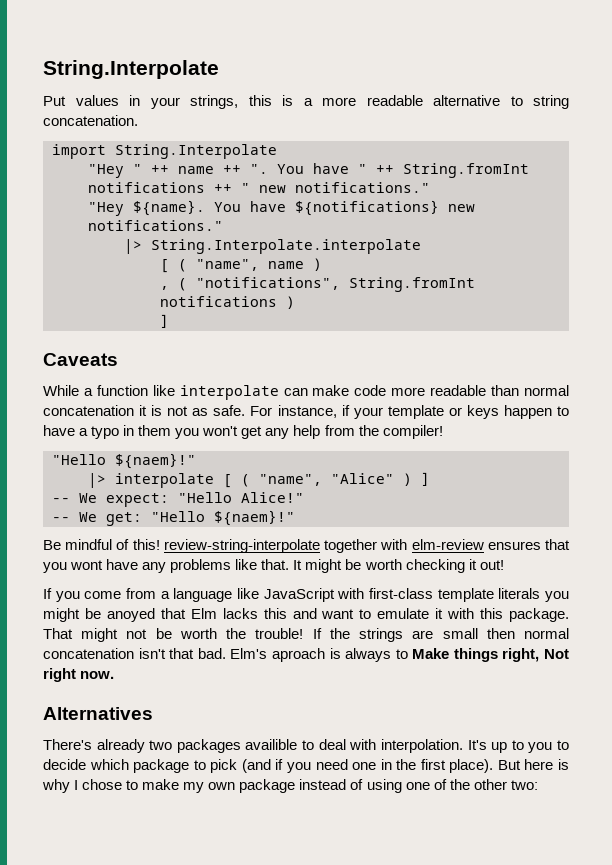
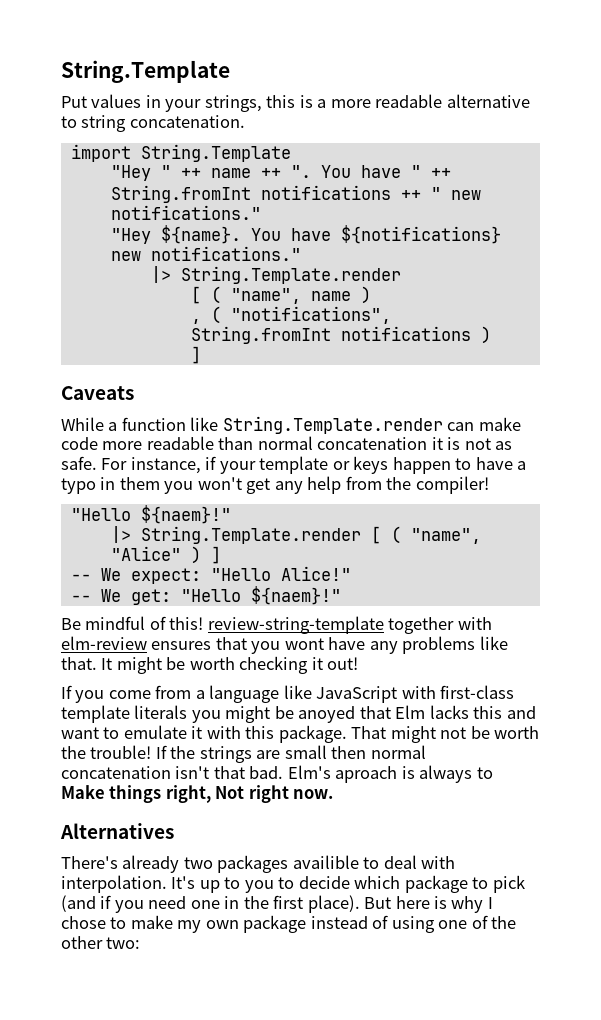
[43,60,219,79] String.Interpolate -> [61,60,230,83] String.Template
[115,144,277,159] String.Interpolate -> [140,144,291,162] String.Template
[151,239,421,254] String.Interpolate.interpolate -> [180,266,401,284] String.Template.render
[179,385,279,400] interpolate -> [222,416,443,434] String.Template.render
[115,473,214,488] interpolate -> [140,526,361,544] String.Template.render
[163,539,320,553] review-string-interpolate -> [207,616,384,634] review-string-template

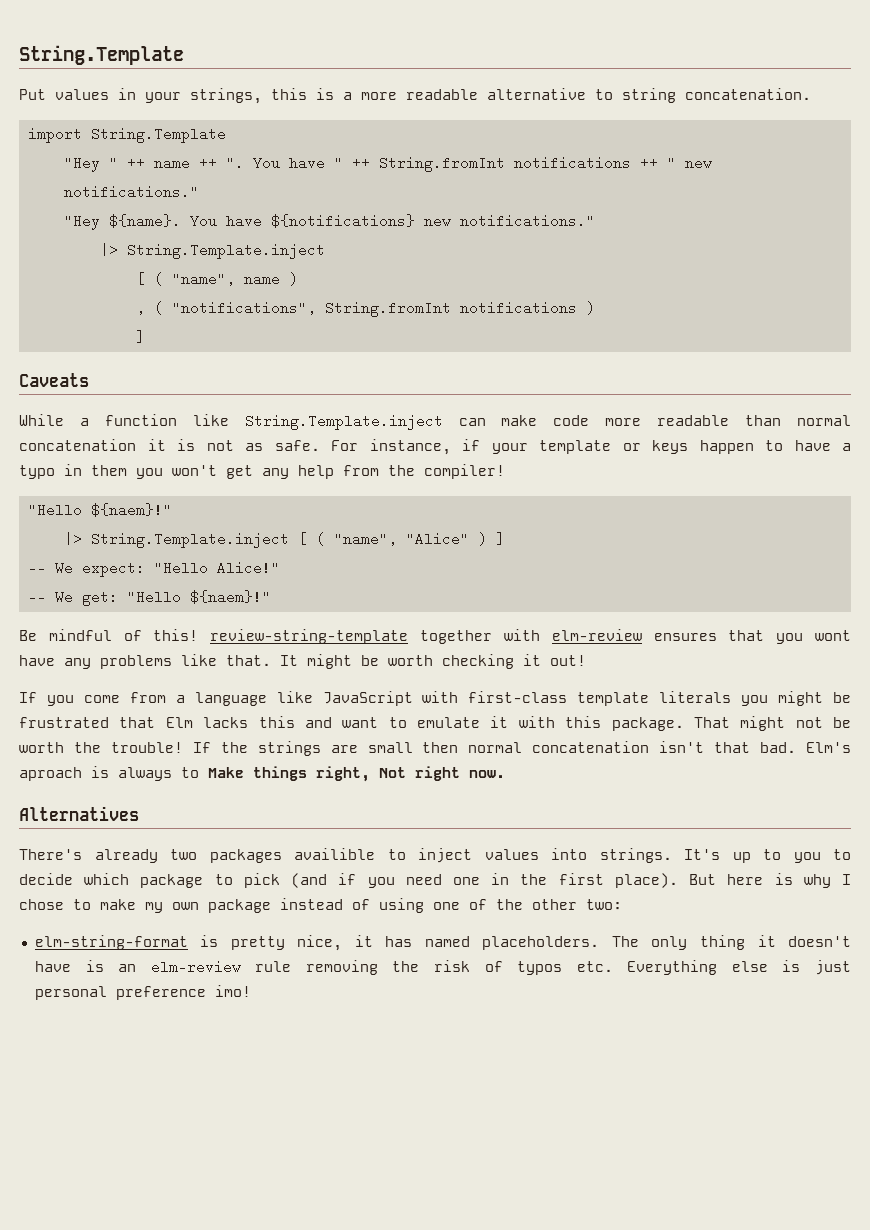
[180,266,401,284] String.Template.render -> [126,243,325,259] String.Template.inject
[222,416,443,434] String.Template.render -> [244,414,443,430] String.Template.inject
[140,526,361,544] String.Template.render -> [90,532,289,548] String.Template.inject
[298,706,356,723] anoyed -> [19,717,109,728] frustrated
[383,855,456,869] [61,875,167,893] deal with interpolation. -> [418,848,672,863] inject values into strings.
(141, 943) none -> [34,935,851,951] [34,960,852,975] [34,985,251,1000] // elm-string-format is pretty nice, it has named placeholders. The only thing it doesn't have is an elm-review rule removing the risk of typos etc. Everything else is just personal preference imo!

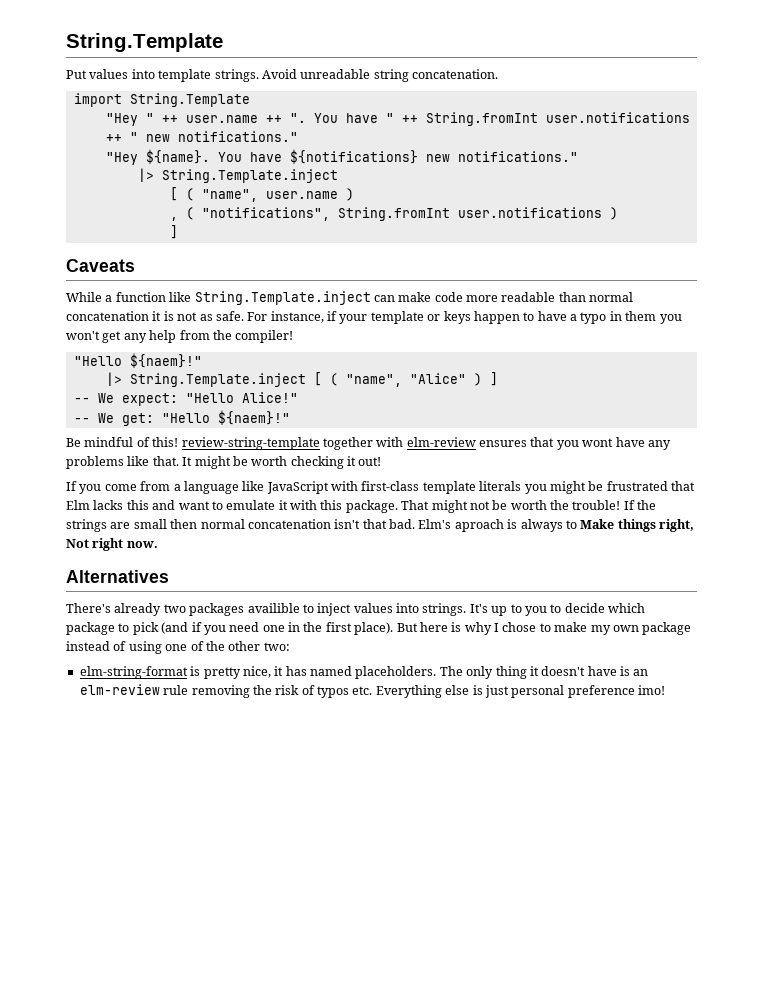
[118,88,613,104] in your strings, this is a more readable alternative to -> [131,69,371,82] into template strings. Avoid unreadable
[153,156,190,170] name -> [185,115,258,123] user.name
[513,156,631,170] notifications -> [545,112,690,123] user.notifications
[243,272,280,286] name -> [265,191,338,199] user.name
[459,301,577,315] notifications -> [457,207,602,218] user.notifications

